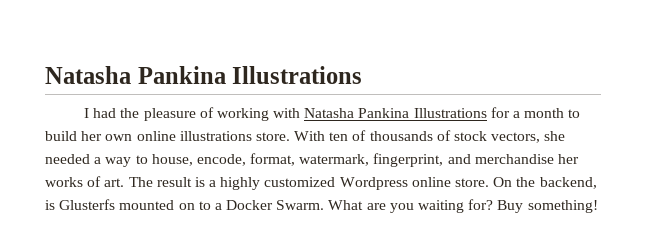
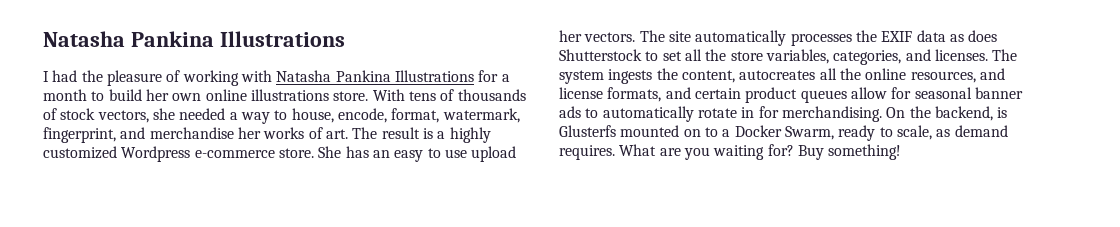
[329,132,349,141] ten -> [408,91,436,101] tens
[411,177,490,187] online store. -> [194,146,517,162] [559,30,998,46] [559,49,1018,65] [559,68,1005,84] [559,87,1023,103] [559,106,882,122] e-commerce store. She has an easy to use upload her vectors. The site automatically processes the EXIF data as does Shutterstock to set all the store variables, categories, and licenses. The system ingests the content, autocreates all the online resources, and license formats, and certain product queues allow for seasonal banner ads to automatically rotate in for merchandising.
[276,200,325,210] Swarm. -> [784,125,1008,141] [559,145,615,160] Swarm, ready to scale, as demand requires.

